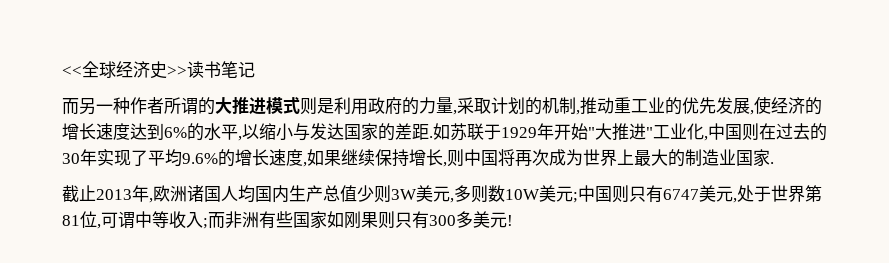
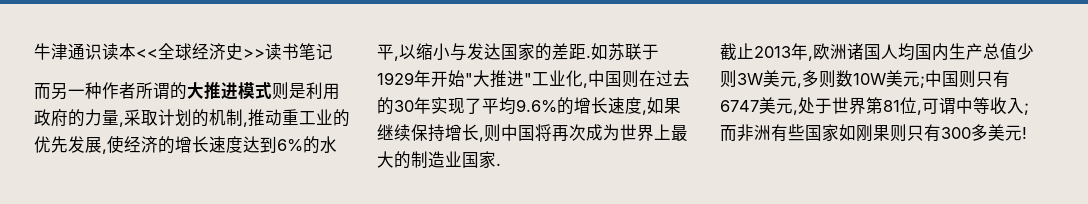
(62, 71) none -> [34,43,136,60] 牛津通识读本

